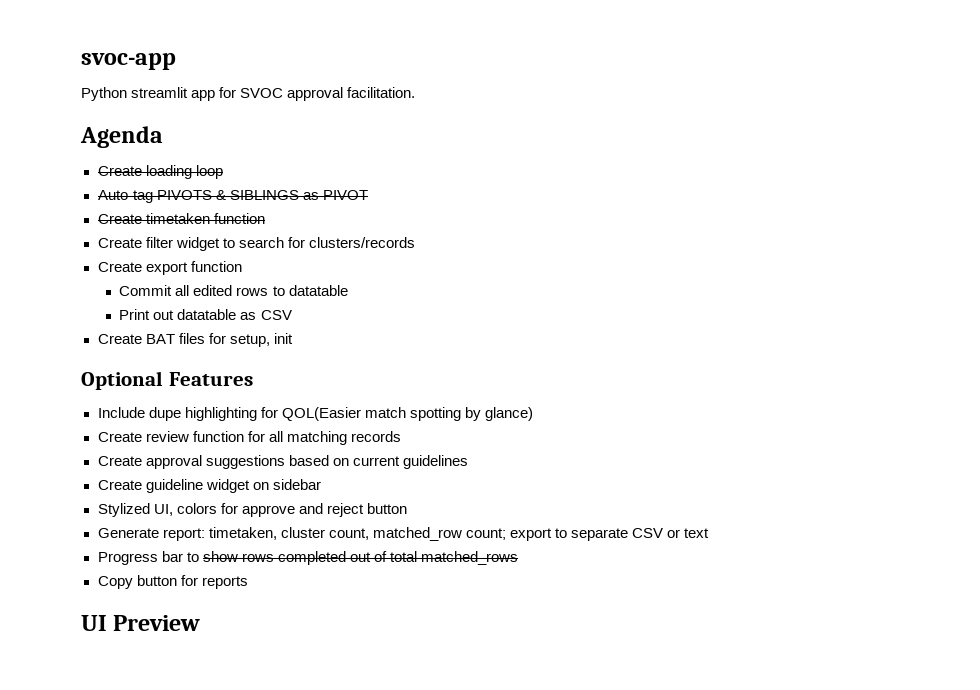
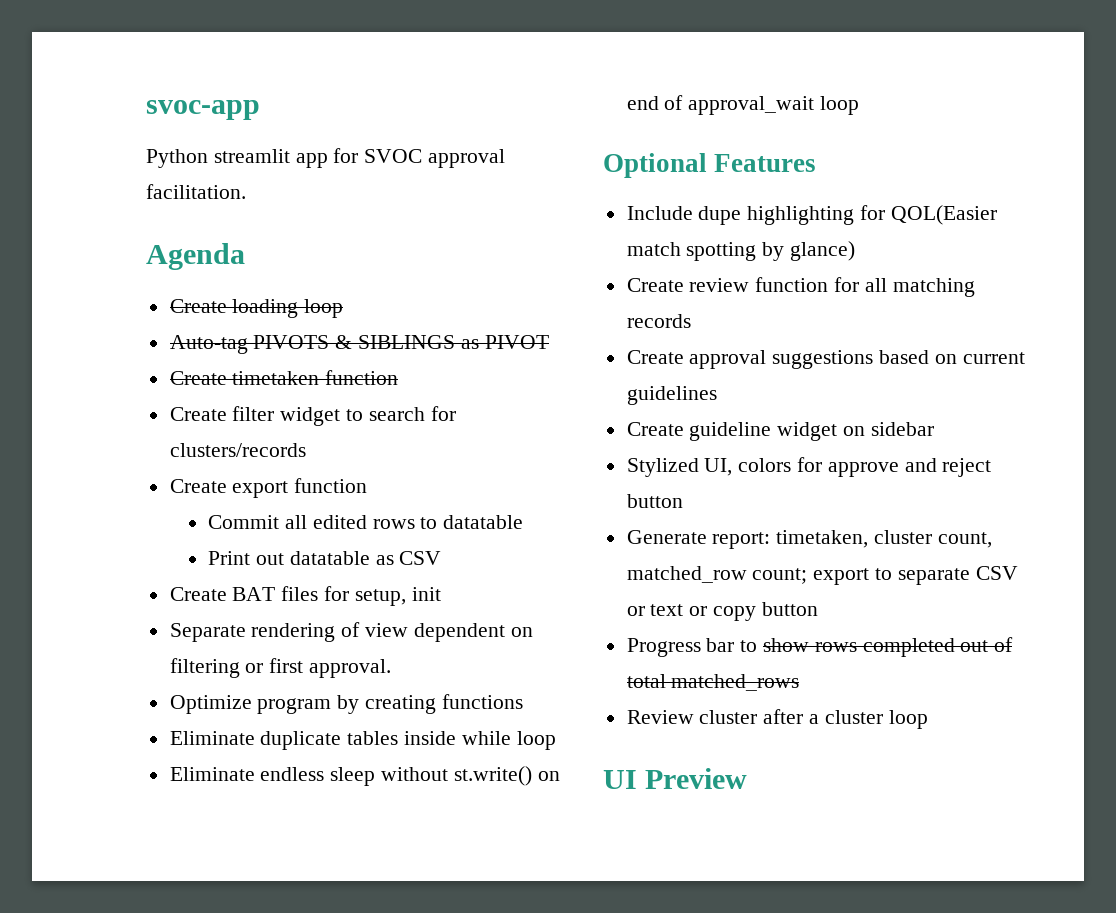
(293, 338) none -> [169,622,533,642] [169,658,392,678] [169,694,523,714] [169,731,556,750] [169,766,560,786] [626,95,860,115] // Separate rendering of view dependent on filtering or first approval. // Optimize program by creating functions // Eliminate duplicate tables inside while loop // Eliminate endless sleep without st.write() on end of approval_wait loop
(710, 533) none -> [689,602,818,621] or copy button
[97,575,248,589] Copy button for reports -> [626,709,928,729] Review cluster after a cluster loop

